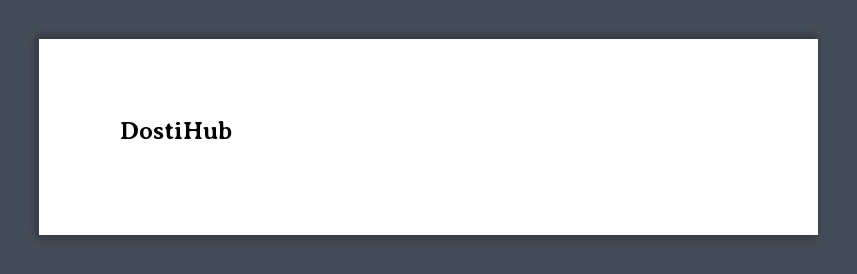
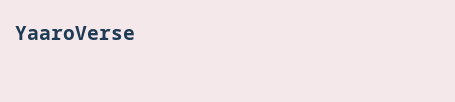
[120,121,232,139] DostiHub -> [15,26,135,40] YaaroVerse

